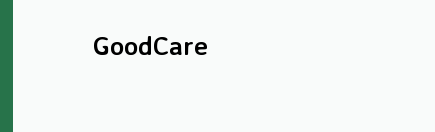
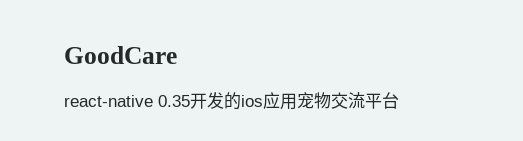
(208, 45) none -> [64,92,399,110] // react-native 0.35开发的ios应用宠物交流平台

